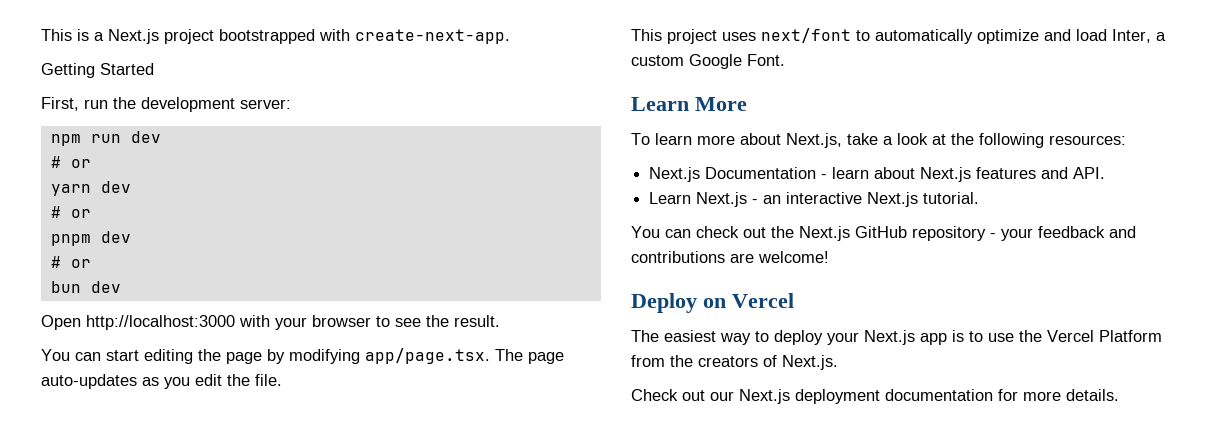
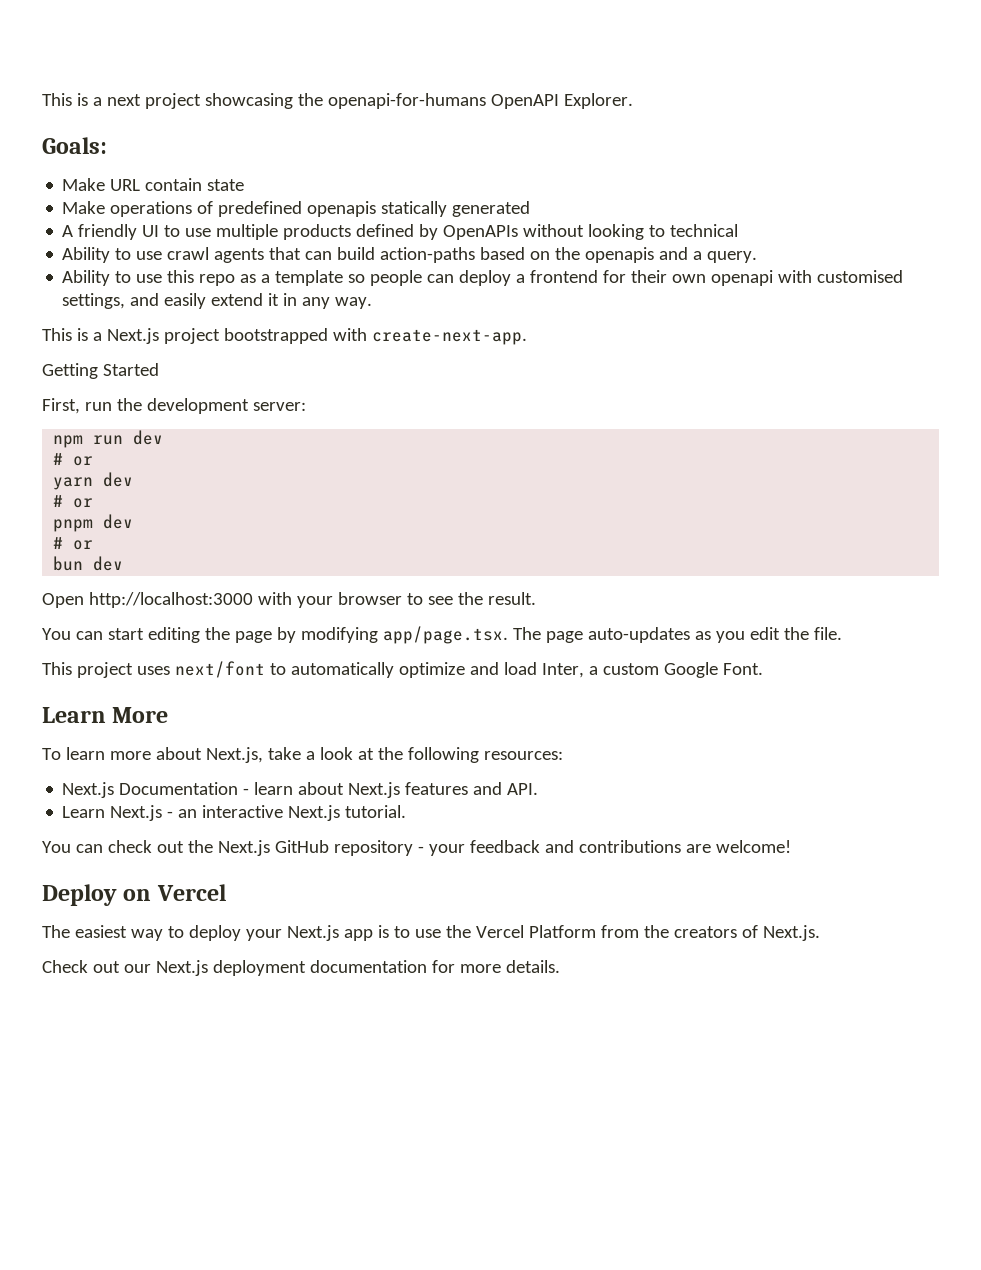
[41,29,104,41] This is a -> [42,93,633,109] [42,137,107,154] [62,178,245,191] [62,201,531,217] [62,224,739,240] [62,247,758,263] [62,270,904,286] [62,293,373,309] [42,328,102,341] This is a next project showcasing the openapi-for-humans OpenAPI Explorer. // Goals: // Make URL contain state // Make operations of predefined openapis statically generated // A friendly UI to use multiple products defined by OpenAPIs without looking to technical // Ability to use crawl agents that can build action-paths based on the openapis and a query. // Ability to use this repo as a template so people can deploy a frontend for their own openapi with customised settings, and easily extend it in any way. // This is a

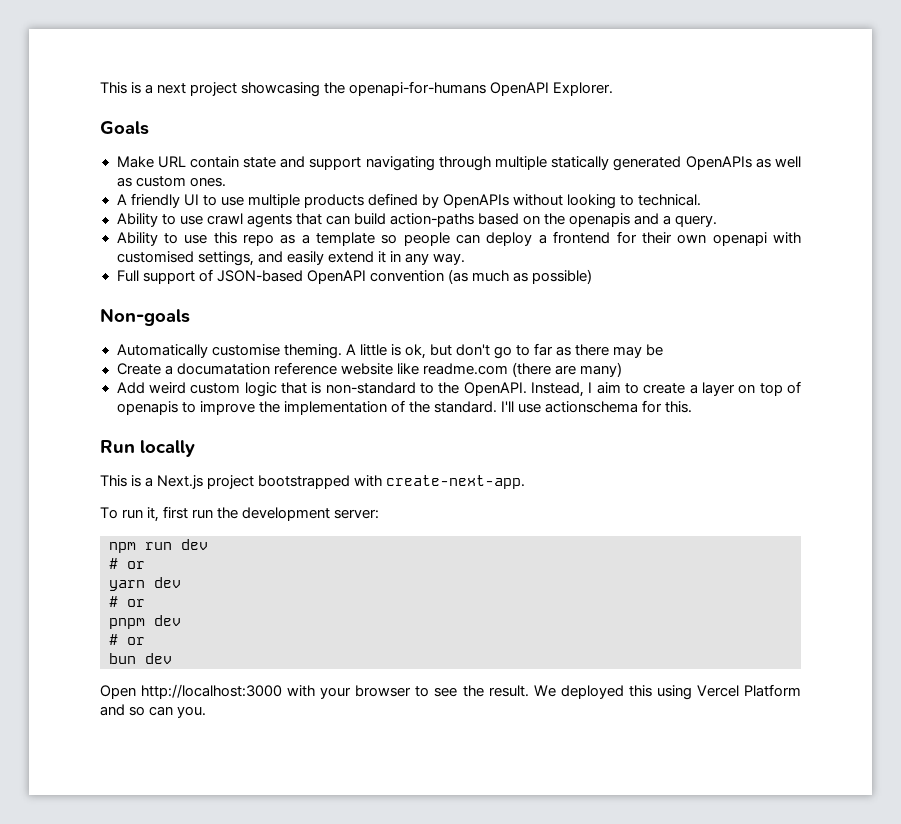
[42,137,107,154] Goals: -> [100,121,149,135] Goals
[62,201,531,217] // Make operations of predefined openapis statically generated -> [280,156,802,171] [116,176,226,187] and support navigating through multiple statically generated OpenAPIs as well as custom ones.
[670,224,739,237] technical -> [638,194,702,206] technical.
(373, 303) none -> [116,269,592,284] [100,308,190,326] [116,343,664,359] [116,362,622,377] [116,381,802,397] [116,400,693,415] [100,440,195,457] // Full support of JSON-based OpenAPI convention (as much as possible) // Non-goals // Automatically customise theming. A little is ok, but don't go to far as there may be // Create a documatation reference website like readme.com (there are many) // Add weird custom logic that is non-standard to the OpenAPI. Instead, I aim to create a layer on top of openapis to improve the implementation of the standard. I'll use actionschema for this. // Run locally
[42,363,159,379] [42,398,80,414] Getting Started // First, -> [100,506,189,522] To run it, first
[42,626,842,644] [42,661,763,678] [42,707,169,723] [42,747,563,763] [62,782,539,798] [62,805,407,821] [42,840,791,856] [42,884,226,906] [42,925,820,941] [42,960,560,976] // You can start editing the page by modifying app/page.tsx. The page auto-updates as you edit the file. // This project uses next/font to automatically optimize and load Inter, a custom Google Font. // Learn More // To learn more about Next.js, take a look at the following resources: // Next.js Documentation - learn about Next.js features and API. // Learn Next.js - an interactive Next.js tutorial. // You can check out the Next.js GitHub repository - your feedback and contributions are welcome! // Deploy on Vercel // The easiest way to deploy your Next.js app is to use the Vercel Platform from the creators of Next.js. // Check out our Next.js deployment documentation for more details. -> [533,684,801,700] [100,704,207,718] We deployed this using Vercel Platform and so can you.

